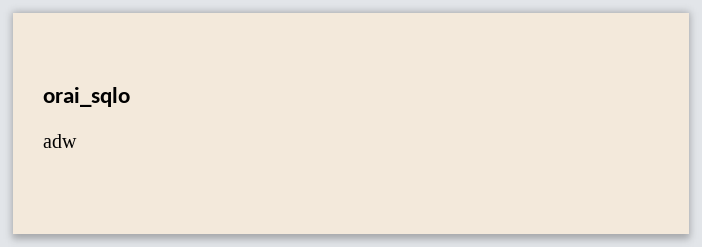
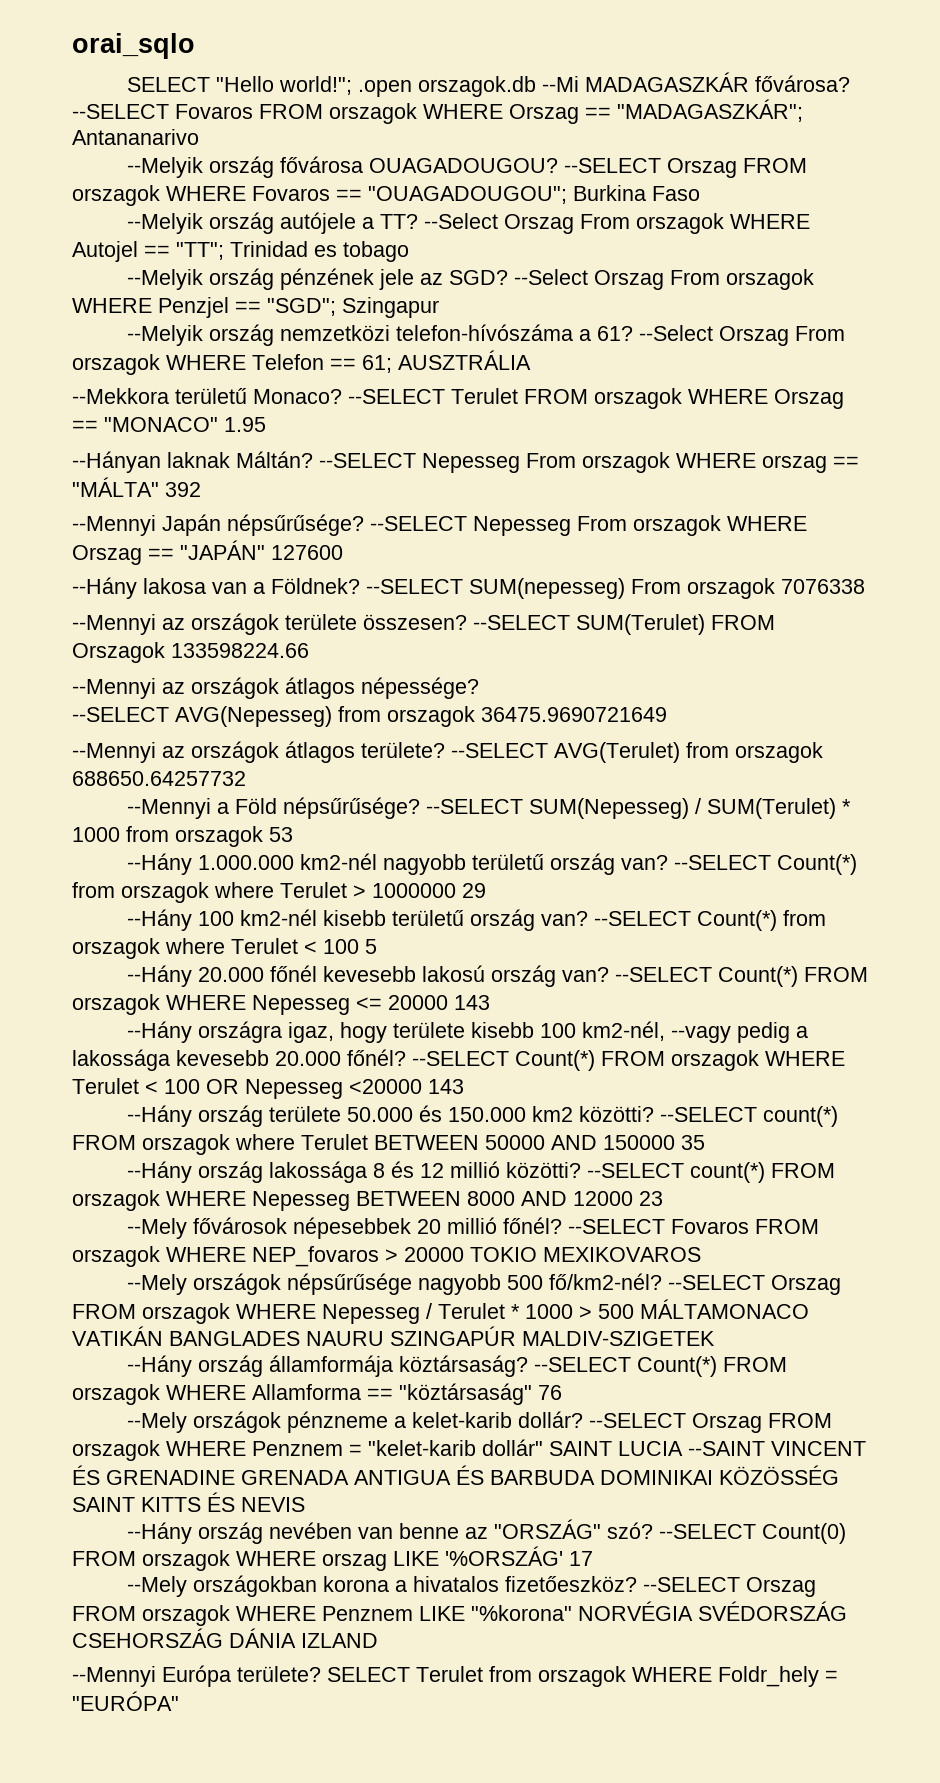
[43,134,77,148] adw -> [126,72,850,97] [72,99,803,124] [72,129,199,145] [126,156,807,178] [72,185,700,206] [126,212,810,234] [72,241,409,262] [126,268,814,290] [72,297,439,318] [126,324,845,346] [72,350,531,375] [72,388,844,409] [72,417,266,432] [72,451,859,473] [72,477,201,497] [72,514,807,536] [72,540,343,565] [72,577,865,599] [72,613,775,635] [72,642,309,663] [72,677,479,699] [72,706,667,727] [72,741,823,763] [72,771,246,786] [126,797,851,819] [72,826,293,847] [126,853,857,875] [72,882,486,903] [126,909,826,931] [72,938,377,959] [126,965,868,987] [72,994,490,1015] [126,1021,808,1043] [72,1049,845,1071] [72,1078,464,1099] [126,1105,838,1127] [72,1134,705,1155] [126,1161,835,1183] [72,1190,663,1211] [126,1217,819,1239] [72,1246,701,1267] [126,1273,841,1295] [72,1299,809,1324] [72,1326,715,1346] [126,1355,787,1377] [72,1383,562,1405] [126,1411,832,1433] [72,1439,866,1461] [72,1465,839,1485] [72,1492,305,1512] [126,1519,846,1544] [72,1546,593,1571] [126,1575,816,1597] [72,1601,847,1626] [72,1628,378,1648] [72,1665,838,1687] [72,1691,179,1711] SELECT "Hello world!"; .open orszagok.db --Mi MADAGASZKÁR fővárosa? --SELECT Fovaros FROM orszagok WHERE Orszag == "MADAGASZKÁR"; Antananarivo // --Melyik ország fővárosa OUAGADOUGOU? --SELECT Orszag FROM orszagok WHERE Fovaros == "OUAGADOUGOU"; Burkina Faso // --Melyik ország autójele a TT? --Select Orszag From orszagok WHERE Autojel == "TT"; Trinidad es tobago // --Melyik ország pénzének jele az SGD? --Select Orszag From orszagok WHERE Penzjel == "SGD"; Szingapur // --Melyik ország nemzetközi telefon-hívószáma a 61? --Select Orszag From orszagok WHERE Telefon == 61; AUSZTRÁLIA // --Mekkora területű Monaco? --SELECT Terulet FROM orszagok WHERE Orszag == "MONACO" 1.95 // --Hányan laknak Máltán? --SELECT Nepesseg From orszagok WHERE orszag == "MÁLTA" 392 // --Mennyi Japán népsűrűsége? --SELECT Nepesseg From orszagok WHERE Orszag == "JAPÁN" 127600 // --Hány lakosa van a Földnek? --SELECT SUM(nepesseg) From orszagok 7076338 // --Mennyi az országok területe összesen? --SELECT SUM(Terulet) FROM Orszagok 133598224.66 // --Mennyi az országok átlagos népessége? // --SELECT AVG(Nepesseg) from orszagok 36475.9690721649 // --Mennyi az országok átlagos területe? --SELECT AVG(Terulet) from orszagok 688650.64257732 // --Mennyi a Föld népsűrűsége? --SELECT SUM(Nepesseg) / SUM(Terulet) * 1000 from orszagok 53 // --Hány 1.000.000 km2-nél nagyobb területű ország van? --SELECT Count(*) from orszagok where Terulet > 1000000 29 // --Hány 100 km2-nél kisebb területű ország van? --SELECT Count(*) from orszagok where Terulet < 100 5 // --Hány 20.000 főnél kevesebb lakosú ország van? --SELECT Count(*) FROM orszagok WHERE Nepesseg <= 20000 143 // --Hány országra igaz, hogy területe kisebb 100 km2-nél, --vagy pedig a lakossága kevesebb 20.000 főnél? --SELECT Count(*) FROM orszagok WHERE Terulet < 100 OR Nepesseg <20000 143 // --Hány ország területe 50.000 és 150.000 km2 közötti? --SELECT count(*) FROM orszagok where Terulet BETWEEN 50000 AND 150000 35 // --Hány ország lakossága 8 és 12 millió közötti? --SELECT count(*) FROM orszagok WHERE Nepesseg BETWEEN 8000 AND 12000 23 // --Mely fővárosok népesebbek 20 millió főnél? --SELECT Fovaros FROM orszagok WHERE NEP_fovaros > 20000 TOKIO MEXIKOVAROS // --Mely országok népsűrűsége nagyobb 500 fő/km2-nél? --SELECT Orszag FROM orszagok WHERE Nepesseg / Terulet * 1000 > 500 MÁLTAMONACO VATIKÁN BANGLADES NAURU SZINGAPÚR MALDIV-SZIGETEK // --Hány ország államformája köztársaság? --SELECT Count(*) FROM orszagok WHERE Allamforma == "köztársaság" 76 // --Mely országok pénzneme a kelet-karib dollár? --SELECT Orszag FROM orszagok WHERE Penznem = "kelet-karib dollár" SAINT LUCIA --SAINT VINCENT ÉS GRENADINE GRENADA ANTIGUA ÉS BARBUDA DOMINIKAI KÖZÖSSÉG SAINT KITTS ÉS NEVIS // --Hány ország nevében van benne az "ORSZÁG" szó? --SELECT Count(0) FROM orszagok WHERE orszag LIKE '%ORSZÁG' 17 // --Mely országokban korona a hivatalos fizetőeszköz? --SELECT Orszag FROM orszagok WHERE Penznem LIKE "%korona" NORVÉGIA SVÉDORSZÁG CSEHORSZÁG DÁNIA IZLAND // --Mennyi Európa területe? SELECT Terulet from orszagok WHERE Foldr_hely = "EURÓPA"

